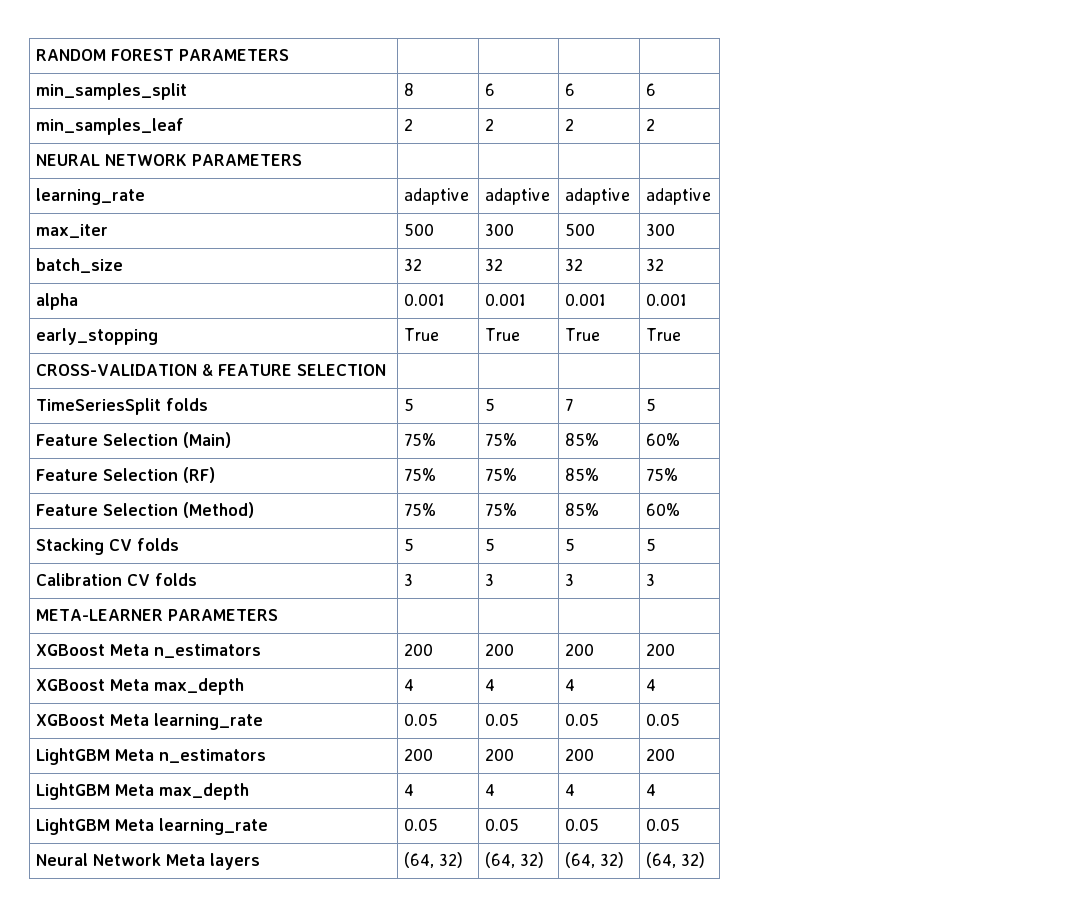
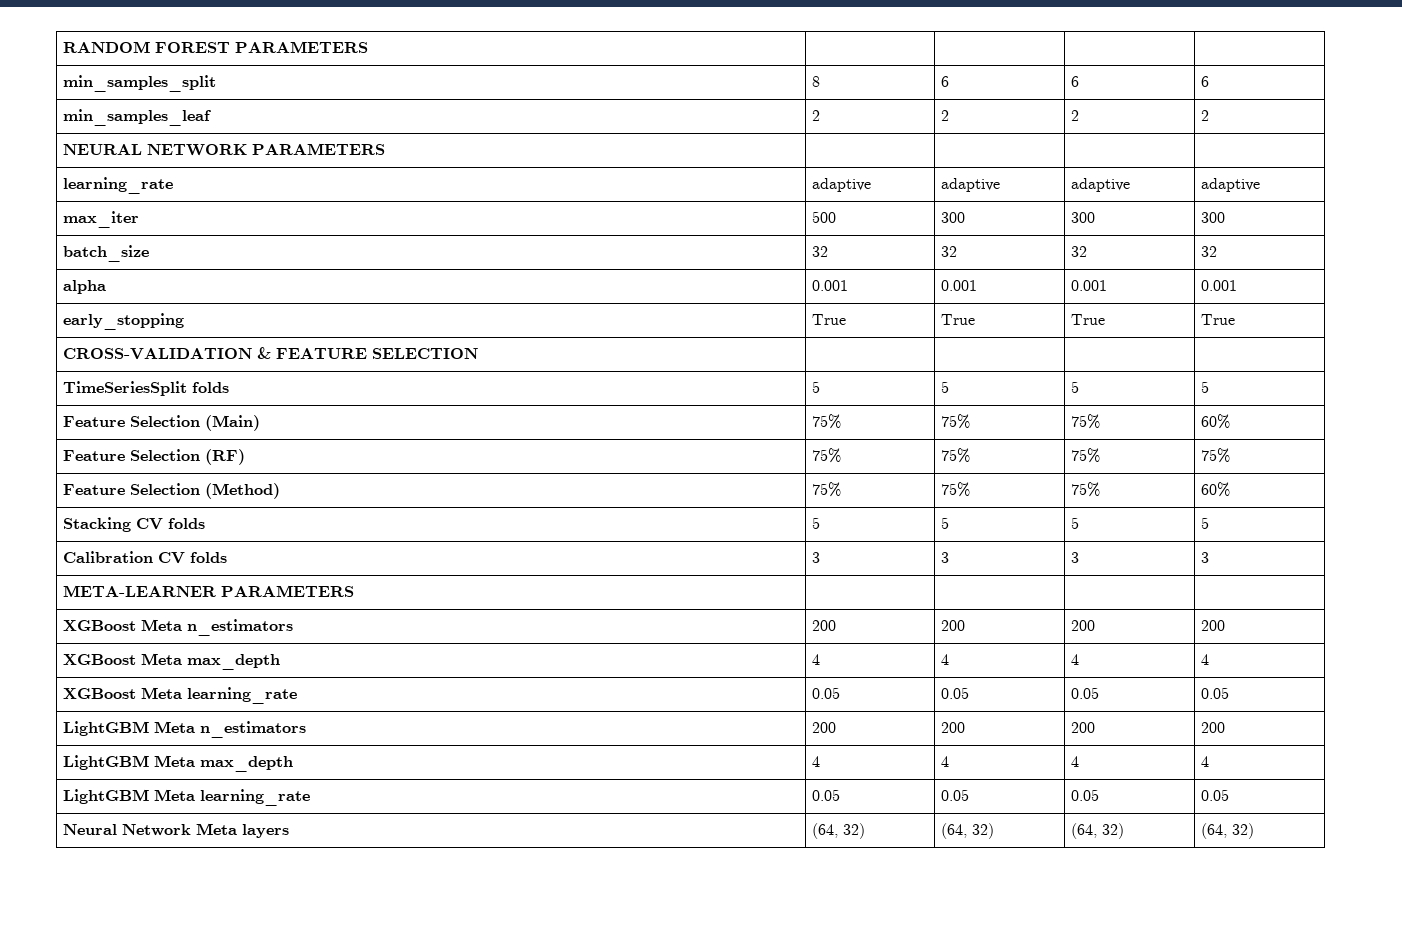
[565,223,596,236] 500 -> [1071,212,1096,223] 300
[565,398,574,411] 7 -> [1071,381,1080,393] 5
[565,433,600,446] 85% -> [1071,414,1101,429] 75%
[565,468,600,481] 85% -> [1071,448,1101,463] 75%
[565,503,600,516] 85% -> [1071,482,1101,497] 75%

